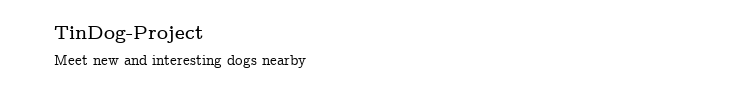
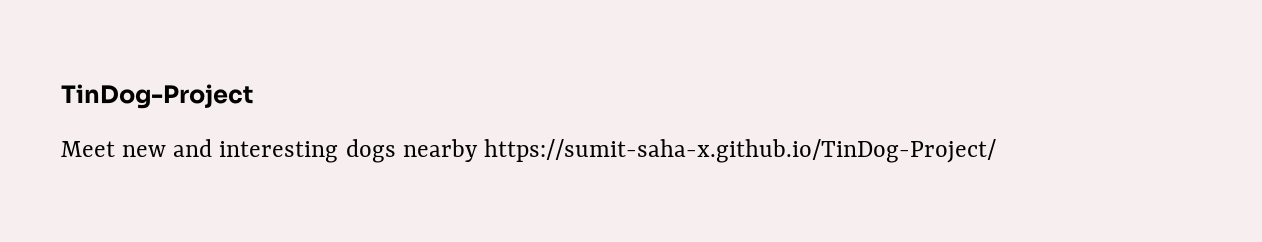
(306, 61) none -> [483,139,996,163] https://sumit-saha-x.github.io/TinDog-Project/

